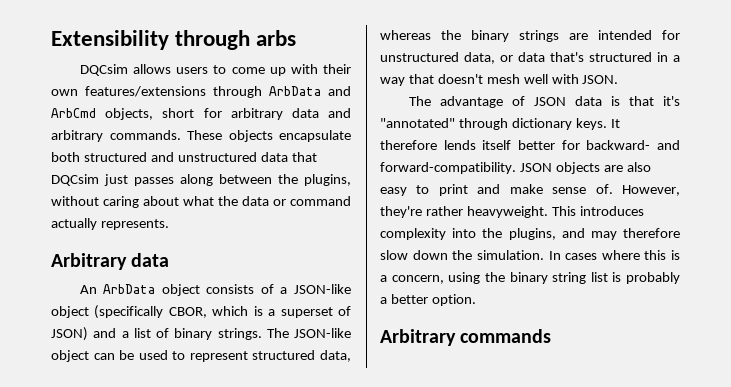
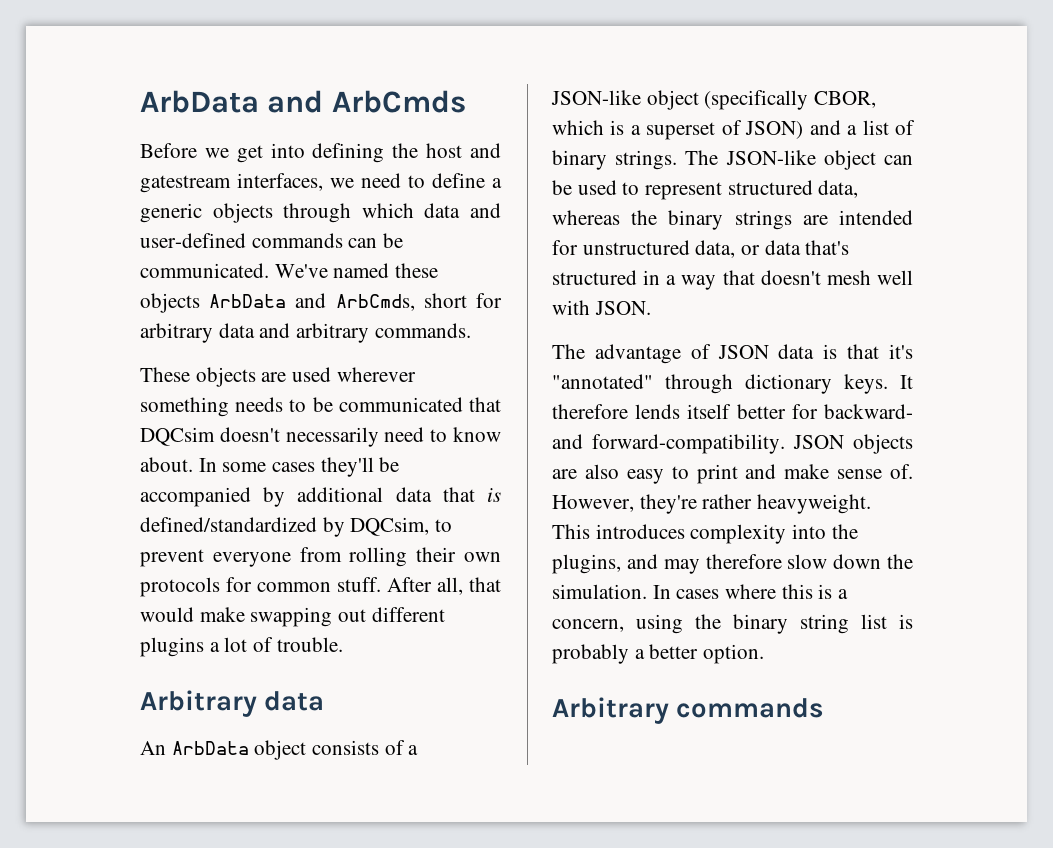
[51,30,297,50] [79,64,351,76] [51,86,351,98] [51,108,154,120] Extensibility through arbs // DQCsim allows users to come up with their own features/extensions through ArbData and ArbCmd objects, -> [140,90,466,113] [140,143,501,163] [140,173,502,193] [140,203,501,223] [140,233,404,248] [140,263,439,278] [140,293,415,313] ArbData and ArbCmds // Before we get into defining the host and gatestream interfaces, we need to define a generic objects through which data and user-defined commands can be communicated. We've named these objects ArbData and ArbCmds,
(181, 135) none -> (471, 330) //
[279,130,351,142] [51,152,317,162] [51,174,351,186] [51,196,351,208] [51,218,169,230] encapsulate both structured and unstructured data that DQCsim just passes along between the plugins, without caring about what the data or command actually represents. -> [261,367,416,382] [140,397,501,417] [140,427,501,447] [140,457,400,477] [140,487,501,507] [140,517,453,537] [140,547,501,567] [140,577,501,597] [140,607,445,627] [140,637,343,657] are used wherever something needs to be communicated that DQCsim doesn't necessarily need to know about. In some cases they'll be accompanied by additional data that is defined/standardized by DQCsim, to prevent everyone from rolling their own protocols for common stuff. After all, that would make swapping out different plugins a lot of trouble.

